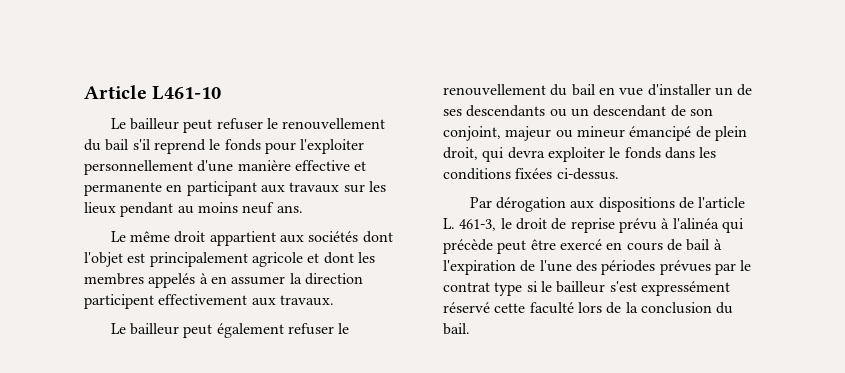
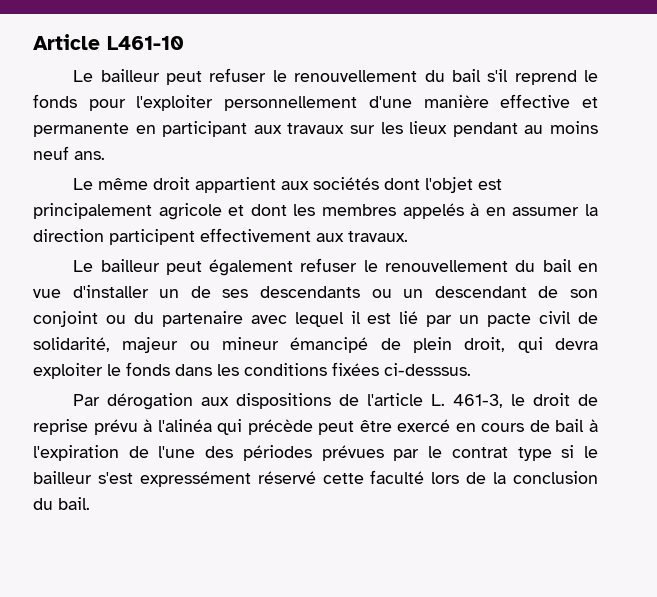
[443,126,501,141] conjoint, -> [33,311,598,327] [33,337,110,352] conjoint ou du partenaire avec lequel il est lié par un pacte civil de solidarité,
[556,168,619,180] ci-dessus. -> [384,363,471,376] ci-desssus.

